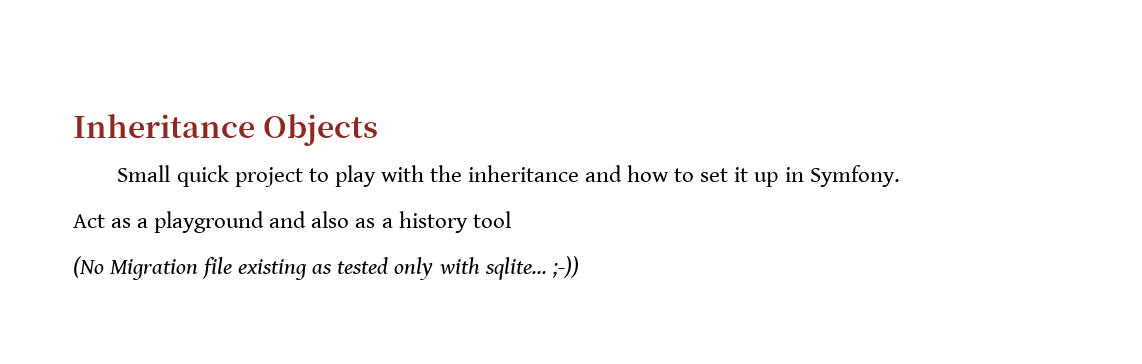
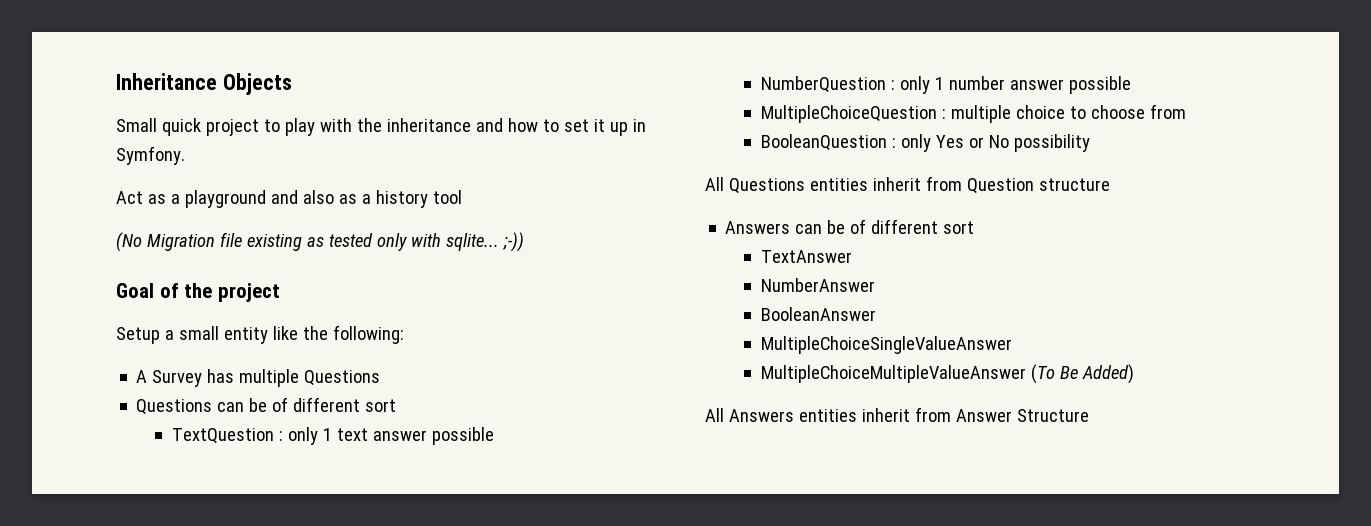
(579, 267) none -> [116,283,280,302] [116,325,404,344] [136,369,381,387] [136,397,397,415] [171,427,494,445] [760,76,1131,94] [760,104,1186,123] [760,134,1090,152] [705,176,1110,194] [725,219,975,234] [760,250,852,263] [760,278,875,292] [760,307,876,321] [760,336,1012,354] [760,364,1134,384] [705,407,1089,422] // Goal of the project // Setup a small entity like the following: // A Survey has multiple Questions // Questions can be of different sort // TextQuestion : only 1 text answer possible // NumberQuestion : only 1 number answer possible // MultipleChoiceQuestion : multiple choice to choose from // BooleanQuestion : only Yes or No possibility // All Questions entities inherit from Question structure // Answers can be of different sort // TextAnswer // NumberAnswer // BooleanAnswer // MultipleChoiceSingleValueAnswer // MultipleChoiceMultipleValueAnswer (To Be Added) // All Answers entities inherit from Answer Structure

